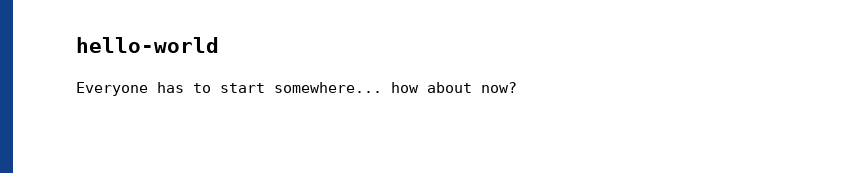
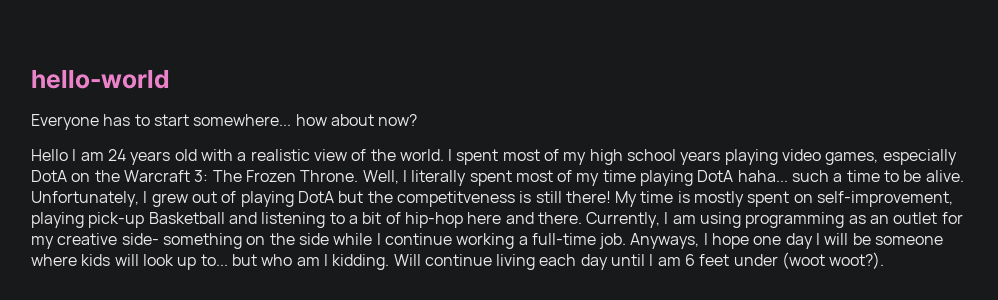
(517, 87) none -> [31,149,957,165] [31,170,964,186] [31,191,954,207] [31,212,963,228] [31,233,944,249] [31,252,885,270] // Hello I am 24 years old with a realistic view of the world. I spent most of my high school years playing video games, especially DotA on the Warcraft 3: The Frozen Throne. Well, I literally spent most of my time playing DotA haha... such a time to be alive. Unfortunately, I grew out of playing DotA but the competitveness is still there! My time is mostly spent on self-improvement, playing pick-up Basketball and listening to a bit of hip-hop here and there. Currently, I am using programming as an outlet for my creative side- something on the side while I continue working a full-time job. Anyways, I hope one day I will be someone where kids will look up to... but who am I kidding. Will continue living each day until I am 6 feet under (woot woot?).

